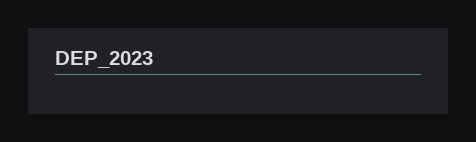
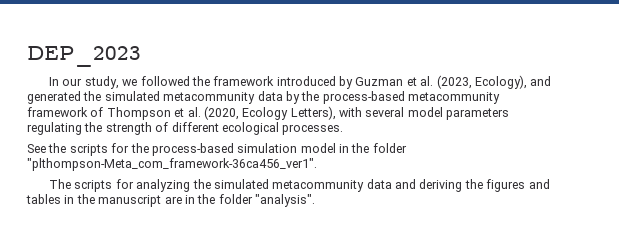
(153, 59) none -> [48,75,552,89] [27,91,500,104] [27,106,510,120] [27,122,344,135] [27,143,407,156] [27,158,317,171] [48,179,550,192] [26,194,315,207] // In our study, we followed the framework introduced by Guzman et al. (2023, Ecology), and generated the simulated metacommunity data by the process-based metacommunity framework of Thompson et al. (2020, Ecology Letters), with several model parameters regulating the strength of different ecological processes. // See the scripts for the process-based simulation model in the folder "plthompson-Meta_com_framework-36ca456_ver1". // The scripts for analyzing the simulated metacommunity data and deriving the figures and tables in the manuscript are in the folder "analysis".

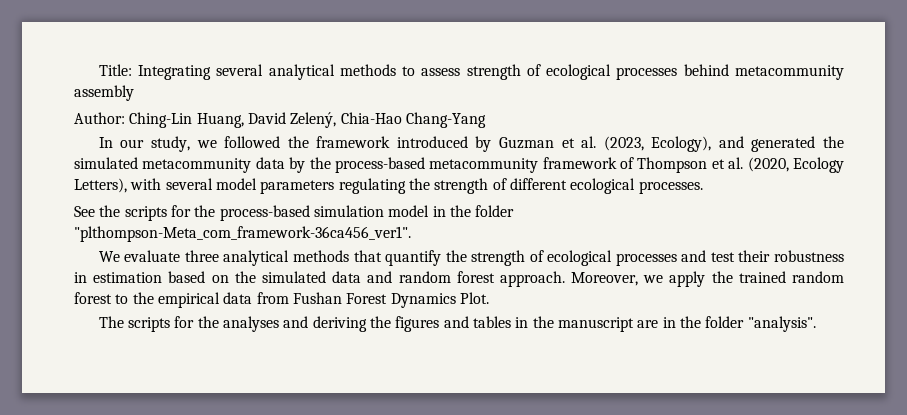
[27,46,141,67] DEP_2023 -> [98,64,844,80] [74,85,134,101] [74,112,486,128] Title: Integrating several analytical methods to assess strength of ecological processes behind metacommunity assembly // Author: Ching-Lin Huang, David Zelený, Chia-Hao Chang-Yang
[48,179,392,192] The scripts for analyzing the simulated metacommunity data -> [98,250,845,266] [74,271,844,287] [74,292,489,308] [98,316,280,332] We evaluate three analytical methods that quantify the strength of ecological processes and test their robustness in estimation based on the simulated data and random forest approach. Moreover, we apply the trained random forest to the empirical data from Fushan Forest Dynamics Plot. // The scripts for the analyses

